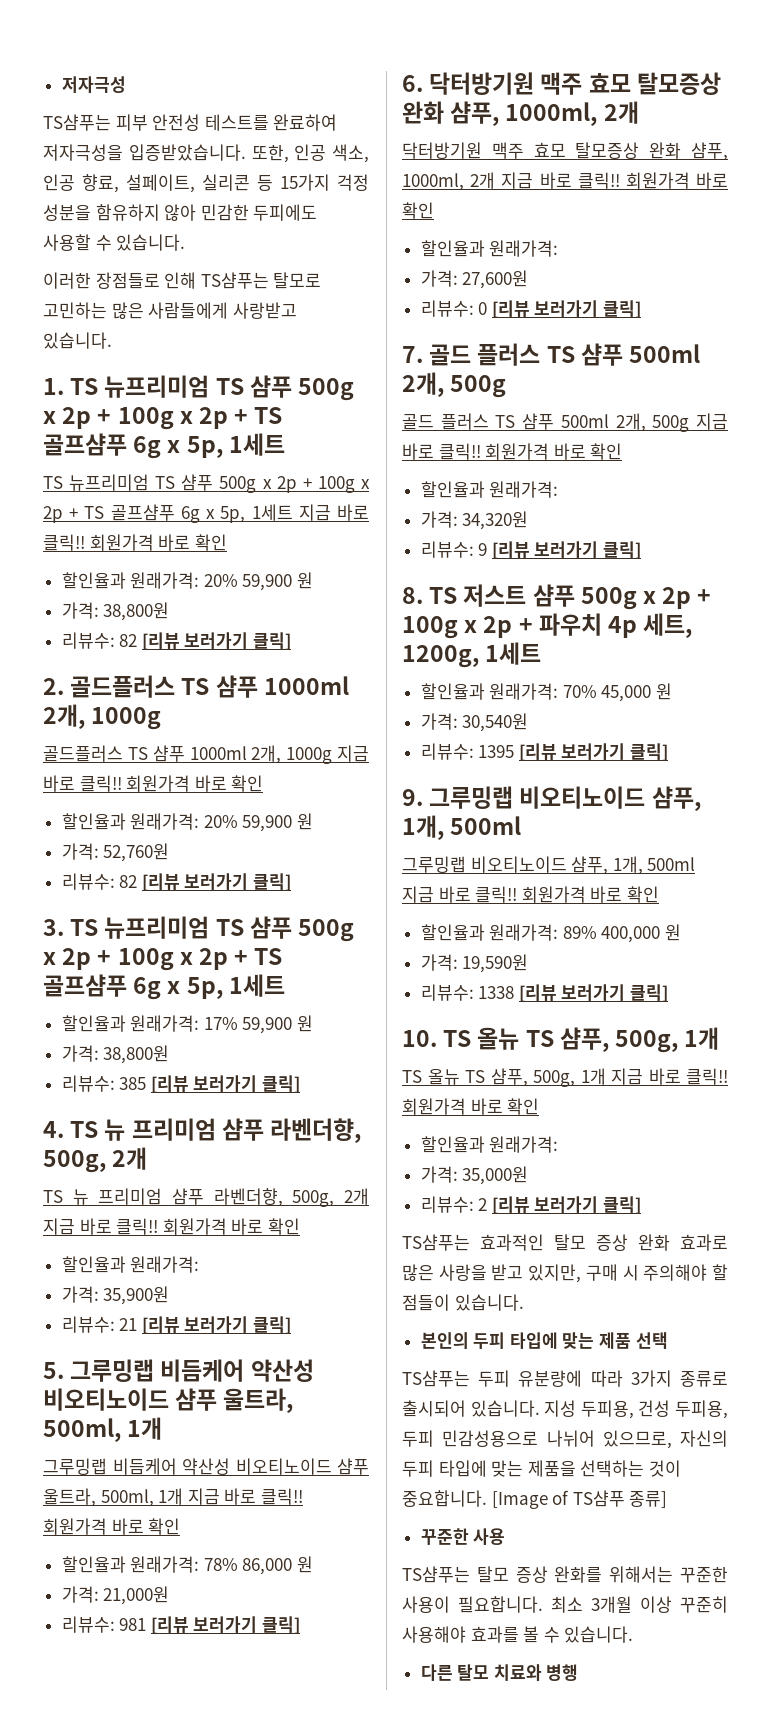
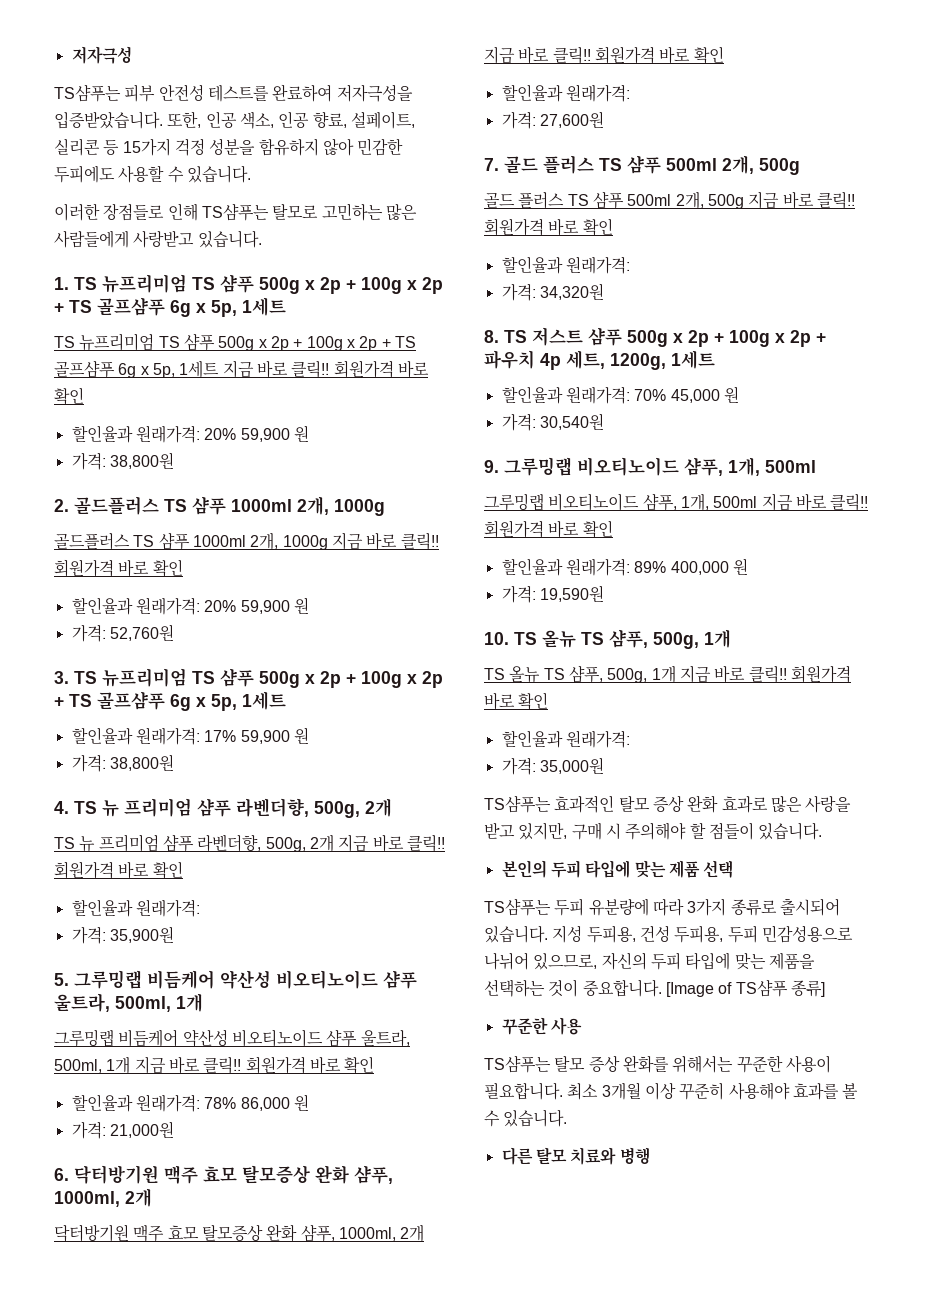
[61,632,292,650] // 리뷰수: 82 [리뷰 보러가기 클릭] -> (174, 460) none
[61,873,292,891] // 리뷰수: 82 [리뷰 보러가기 클릭] -> (174, 632) none
[61,1075,301,1093] // 리뷰수: 385 [리뷰 보러가기 클릭] -> (174, 762) none
[61,1316,292,1334] // 리뷰수: 21 [리뷰 보러가기 클릭] -> (174, 934) none
[61,1616,301,1634] // 리뷰수: 981 [리뷰 보러가기 클릭] -> (174, 1129) none
[420,300,642,318] // 리뷰수: 0 [리뷰 보러가기 클릭] -> (604, 119) none
[420,541,642,559] // 리뷰수: 9 [리뷰 보러가기 클릭] -> (604, 291) none
[420,743,669,761] // 리뷰수: 1395 [리뷰 보러가기 클릭] -> (604, 421) none
[420,984,669,1002] // 리뷰수: 1338 [리뷰 보러가기 클릭] -> (604, 593) none
[420,1196,642,1214] // 리뷰수: 2 [리뷰 보러가기 클릭] -> (604, 765) none

